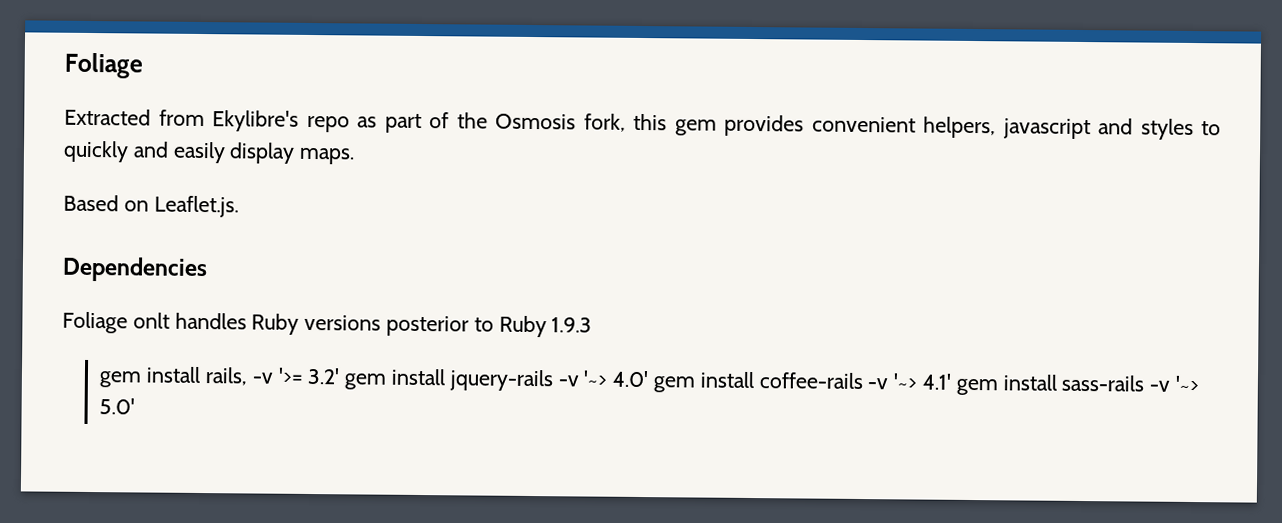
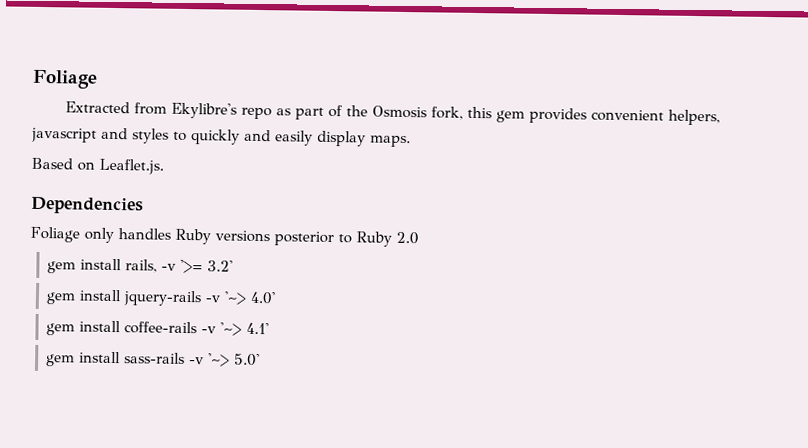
[132,312,170,329] onlt -> [84,227,114,243] only
[551,317,593,333] 1.9.3 -> [396,231,419,245] 2.0
(341, 376) none -> (233, 266) //
(650, 379) none -> (276, 298) //
(951, 381) none -> (269, 328) //

